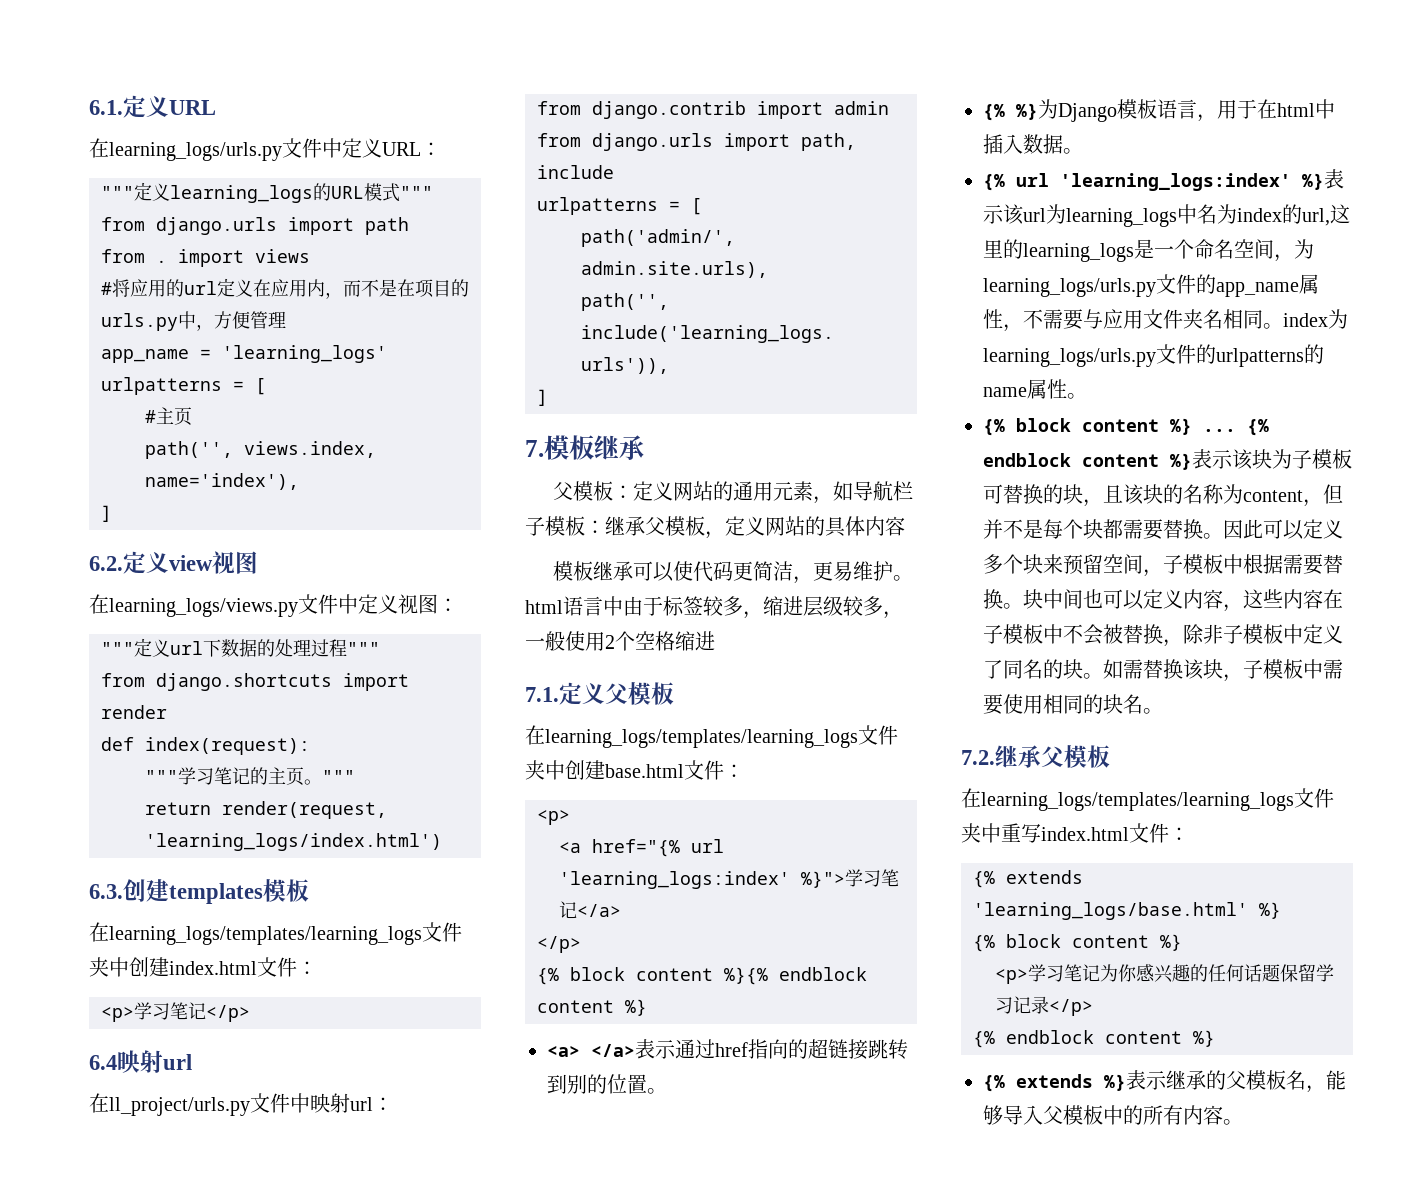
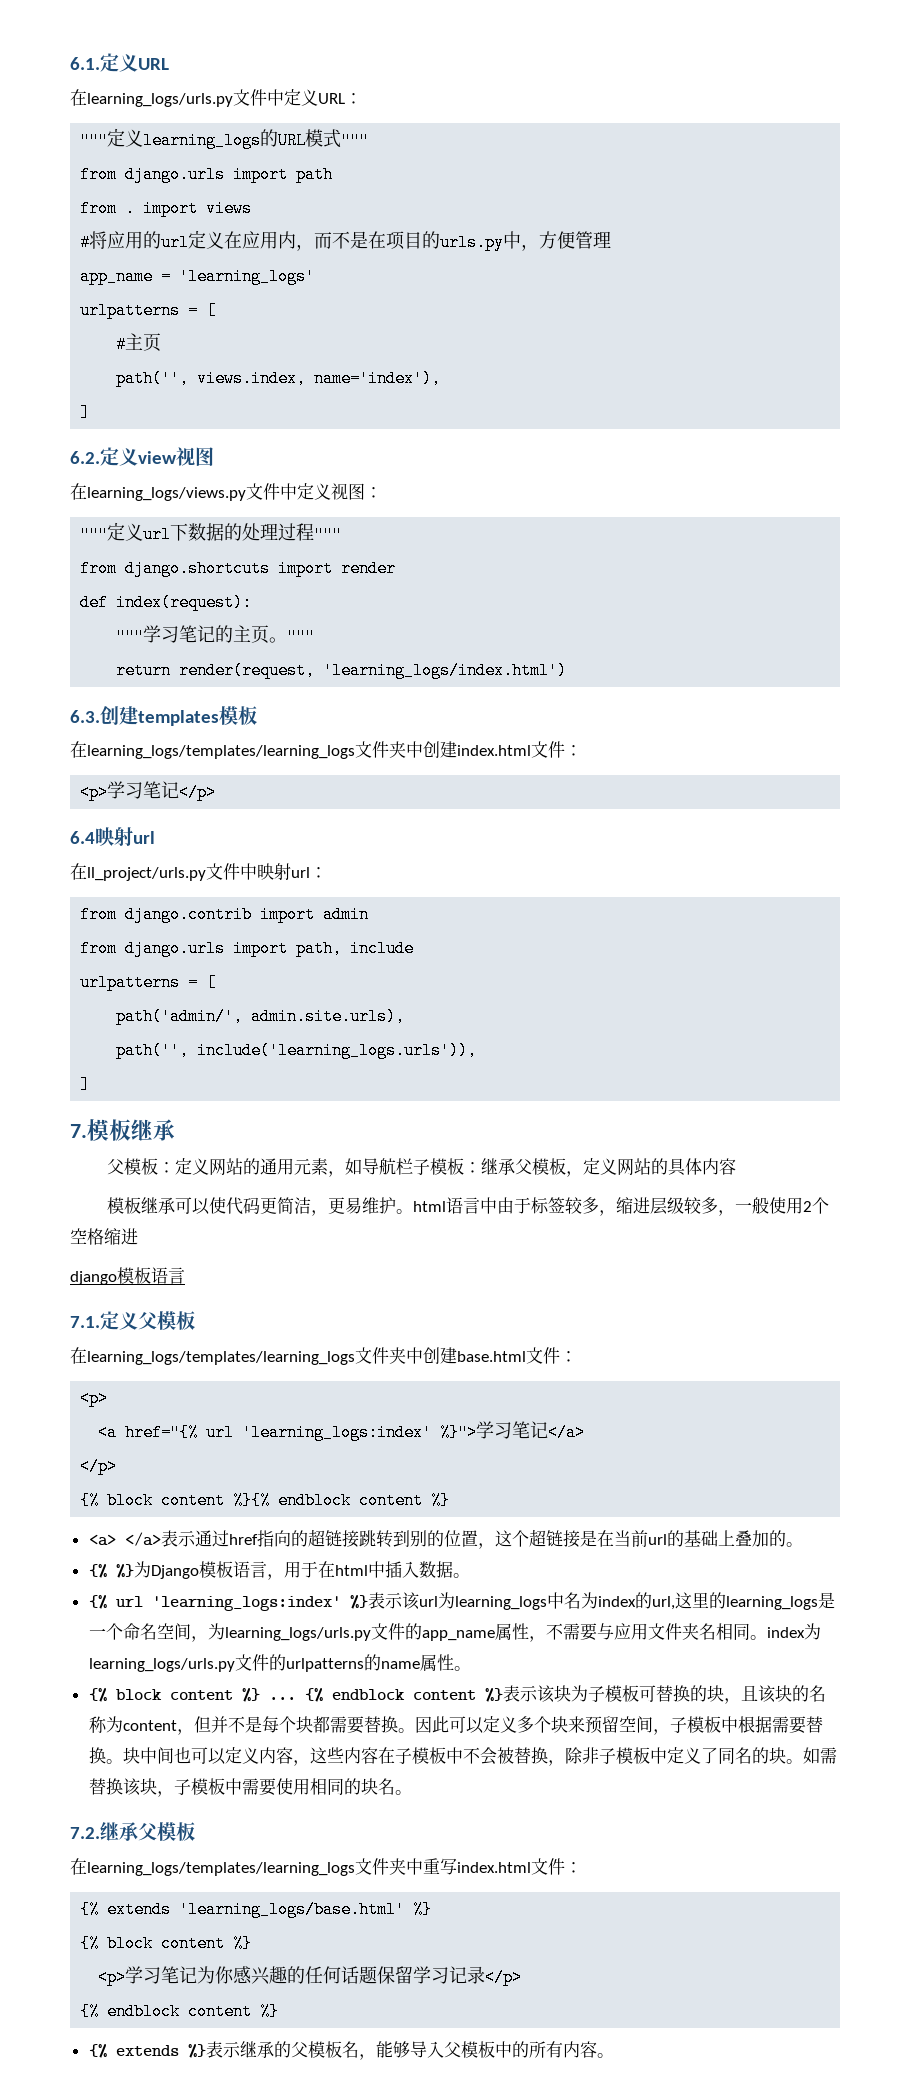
(715, 641) none -> [70,1267,185,1285] // django模板语言
(647, 1084) none -> [477,1529,786,1549] ，这个超链接是在当前url的基础上叠加的

